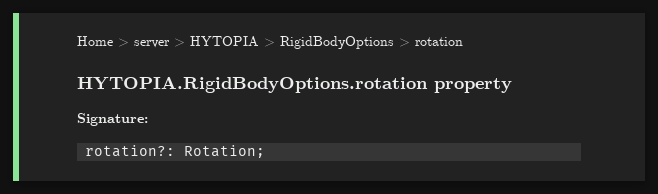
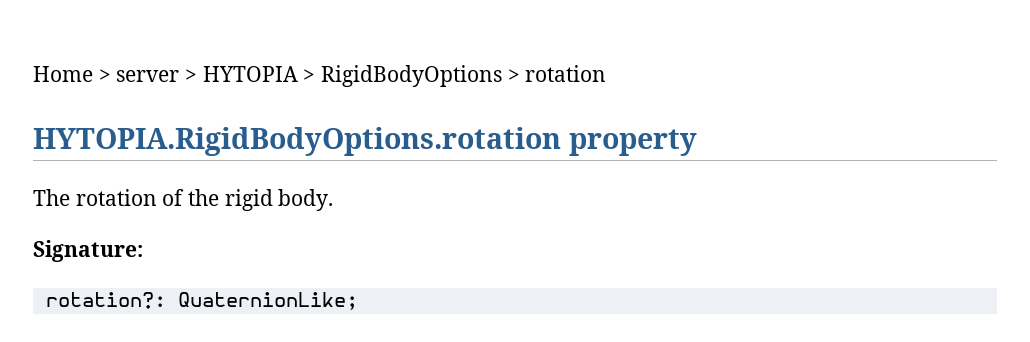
(512, 85) none -> [33,189,334,211] // The rotation of the rigid body.
[184,145,266,158] Rotation; -> [177,292,358,310] QuaternionLike;

